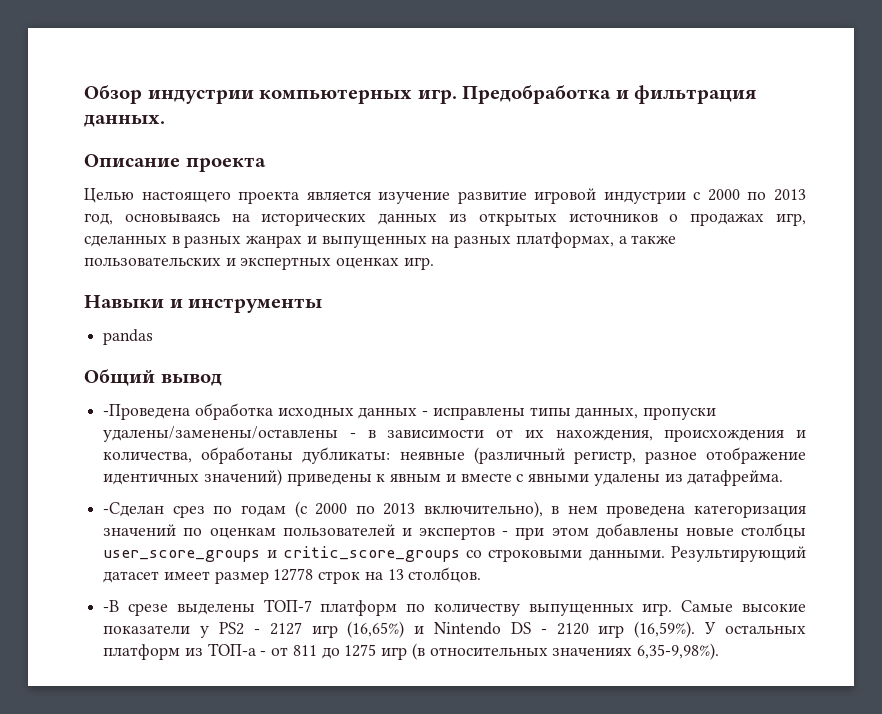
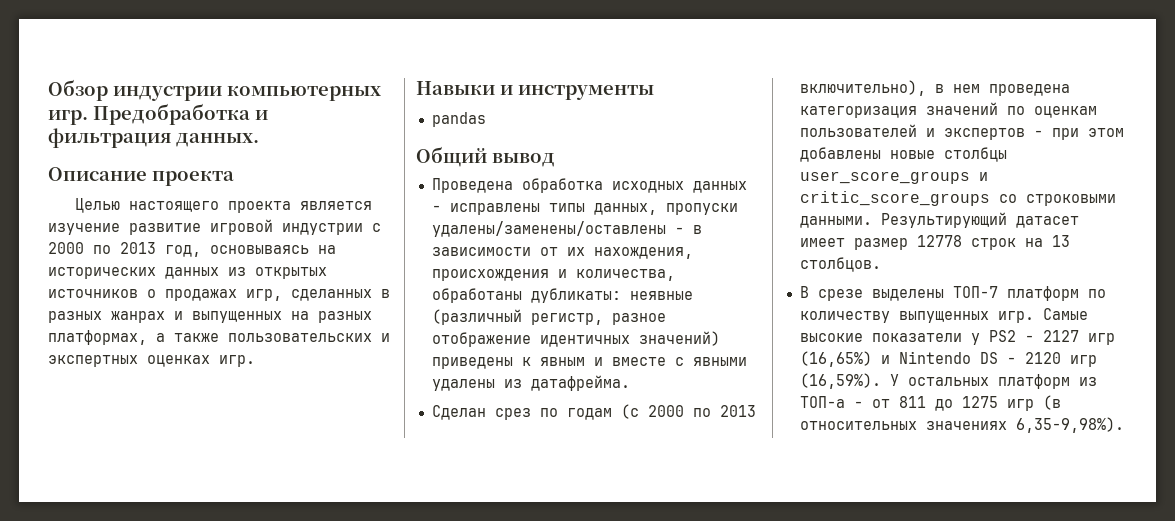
[103,404,191,420] -Проведена -> [431,178,513,193] Проведена
[103,502,165,517] -Сделан -> [431,405,486,420] Сделан
[103,600,120,612] -В -> [799,286,809,298] В

